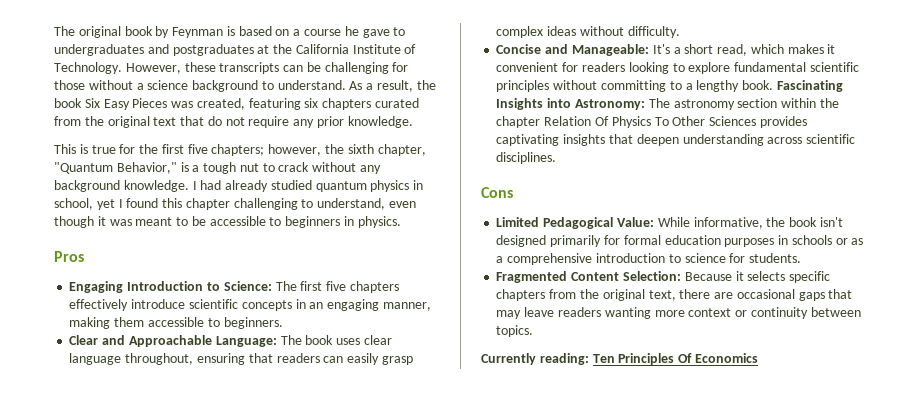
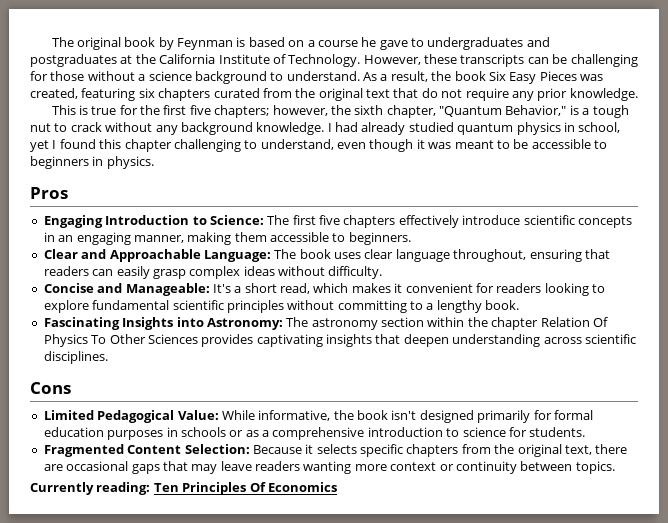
(774, 85) none -> (520, 305) //

